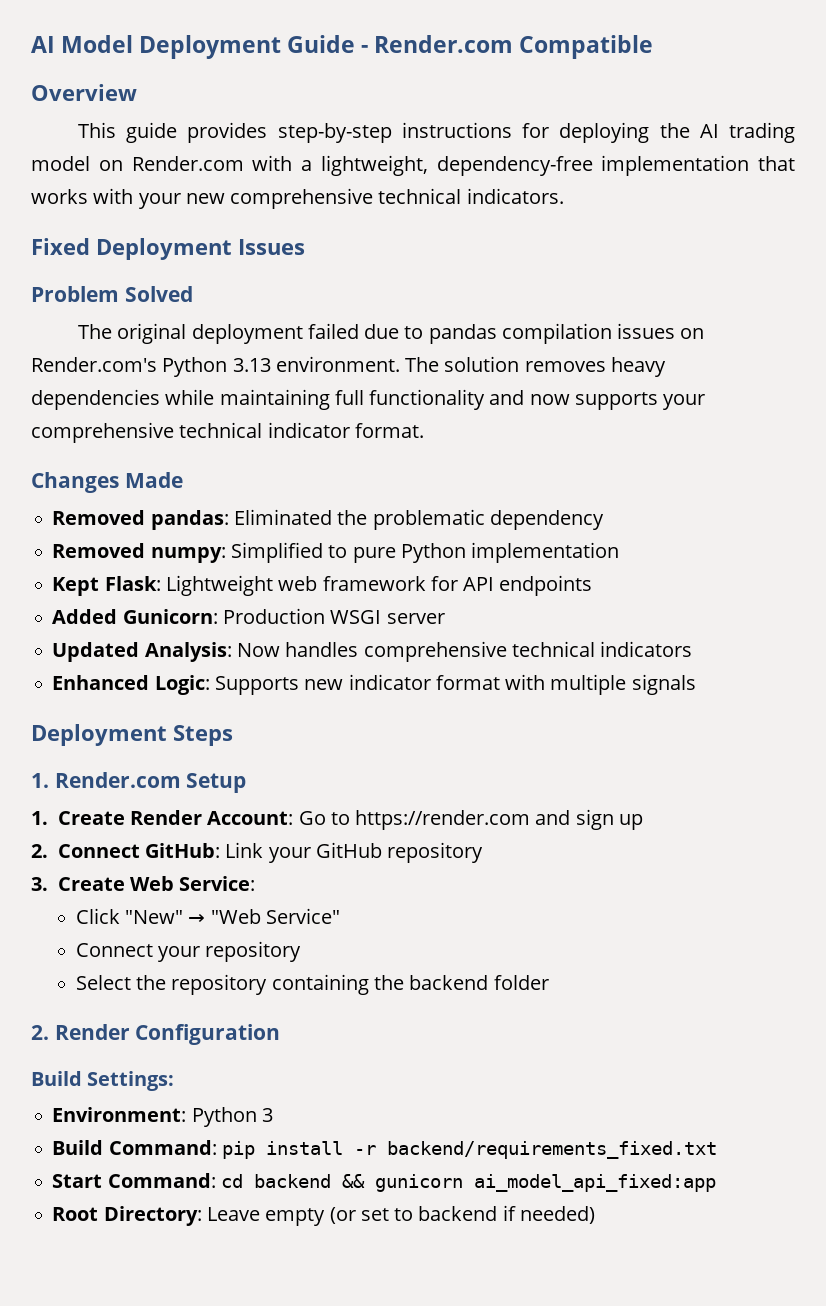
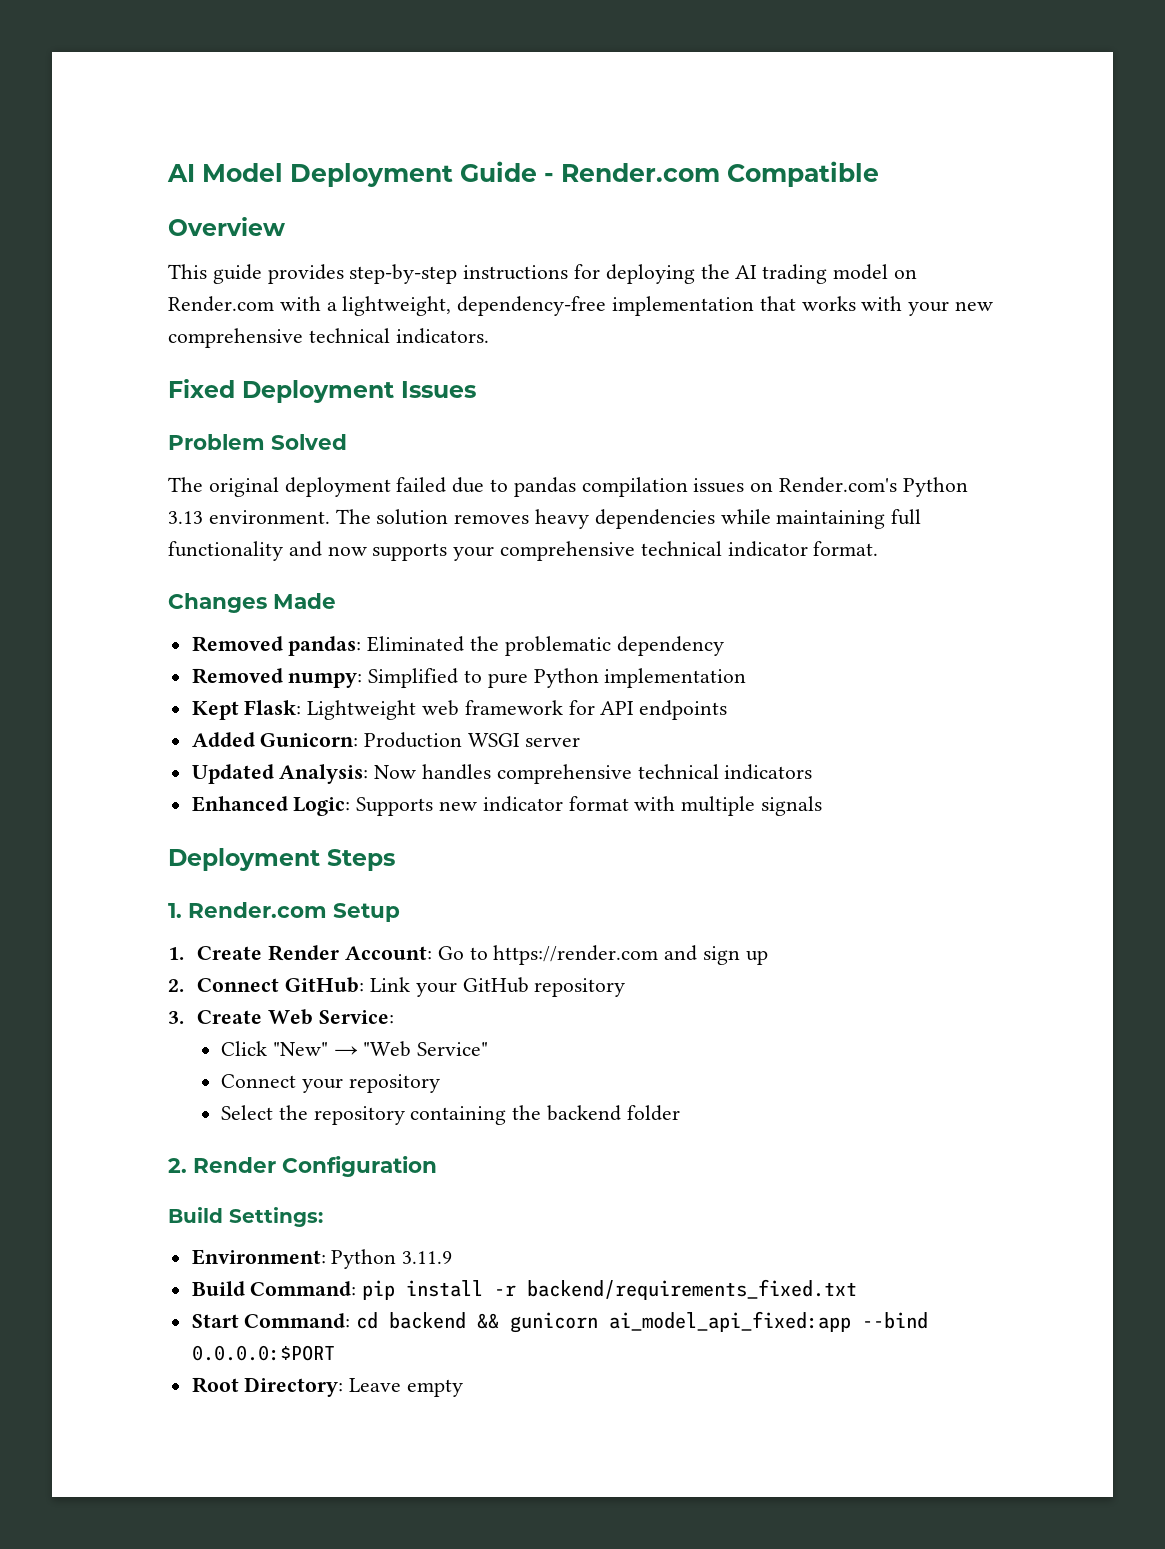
[261,1108,273,1122] 3 -> [402,1251,453,1264] 3.11.9
(716, 1183) none -> [862,1312,929,1329] [191,1345,335,1361] --bind 0.0.0.0:$PORT
[329,1205,595,1224] (or set to backend if needed) -> (464, 1388) none

